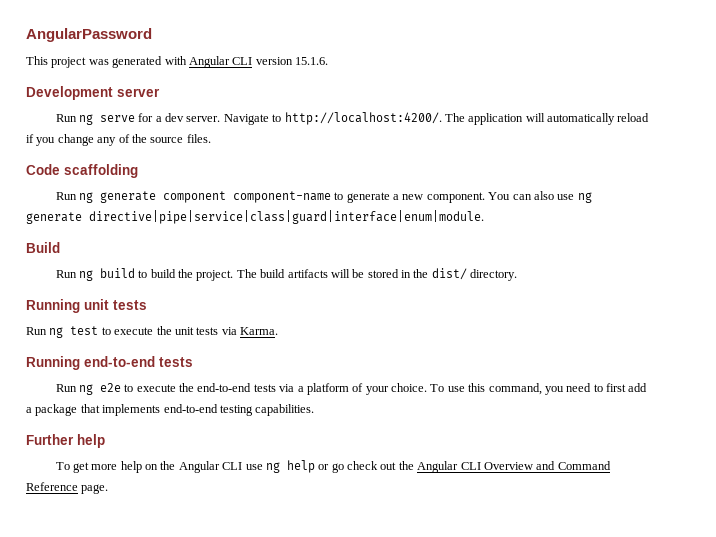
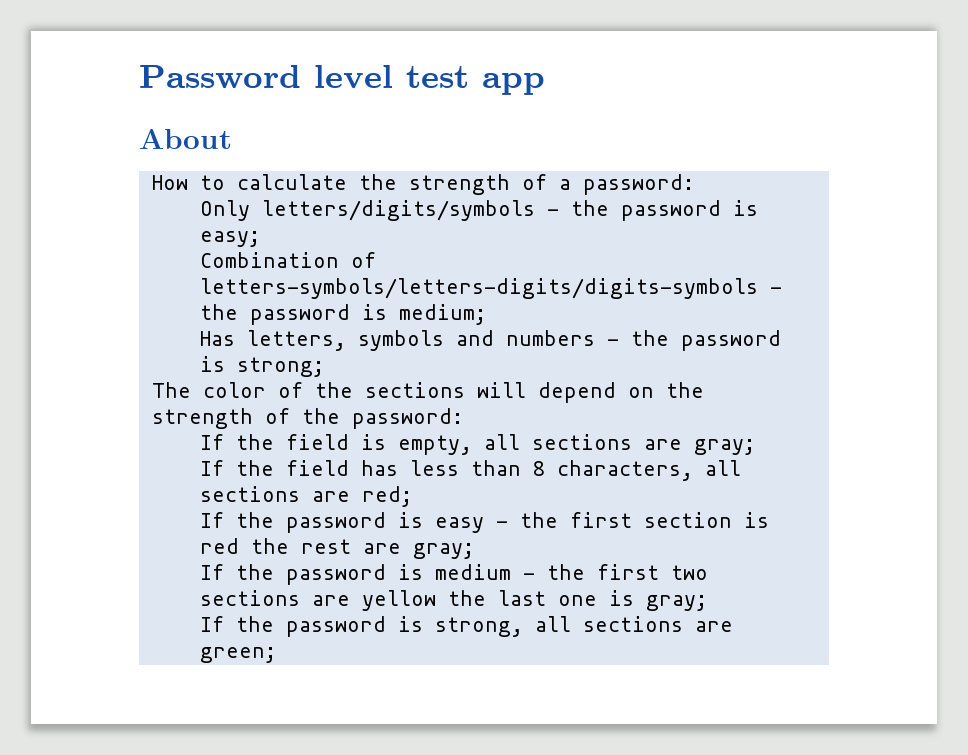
[26,28,152,42] [26,56,328,68] [26,86,160,100] [55,112,650,125] [26,134,211,146] [26,164,138,178] [55,191,592,203] [26,210,484,224] [26,242,60,253] [55,268,518,281] [26,299,147,313] [26,326,278,338] [26,356,193,370] [55,383,648,395] [26,404,315,416] [26,434,105,448] [55,460,611,473] [26,482,109,494] AngularPassword // This project was generated with Angular CLI version 15.1.6. // Development server // Run ng serve for a dev server. Navigate to http://localhost:4200/. The application will automatically reload if you change any of the source files. // Code scaffolding // Run ng generate component component-name to generate a new component. You can also use ng generate directive|pipe|service|class|guard|interface|enum|module. // Build // Run ng build to build the project. The build artifacts will be stored in the dist/ directory. // Running unit tests // Run ng test to execute the unit tests via Karma. // Running end-to-end tests // Run ng e2e to execute the end-to-end tests via a platform of your choice. To use this command, you need to first add a package that implements end-to-end testing capabilities. // Further help // To get more help on the Angular CLI use ng help or go check out the Angular CLI Overview and Command Reference page. -> [139,65,545,95] [139,129,232,149] [151,174,694,195] [199,200,758,221] [199,231,260,247] [199,252,376,268] [199,278,782,299] [199,304,486,325] [199,330,781,351] [199,356,324,377] [151,382,704,403] [151,408,463,429] [199,434,755,455] [199,460,741,481] [199,486,412,507] [199,512,769,533] [199,538,474,559] [199,564,708,585] [199,590,707,611] [199,616,733,637] [199,647,276,663] Password level test app // About // How to calculate the strength of a password: // Only letters/digits/symbols - the password is easy; // Combination of letters-symbols/letters-digits/digits-symbols - the password is medium; // Has letters, symbols and numbers - the password is strong; // The color of the sections will depend on the strength of the password: // If the field is empty, all sections are gray; // If the field has less than 8 characters, all sections are red; // If the password is easy - the first section is red the rest are gray; // If the password is medium - the first two sections are yellow the last one is gray; // If the password is strong, all sections are green;

